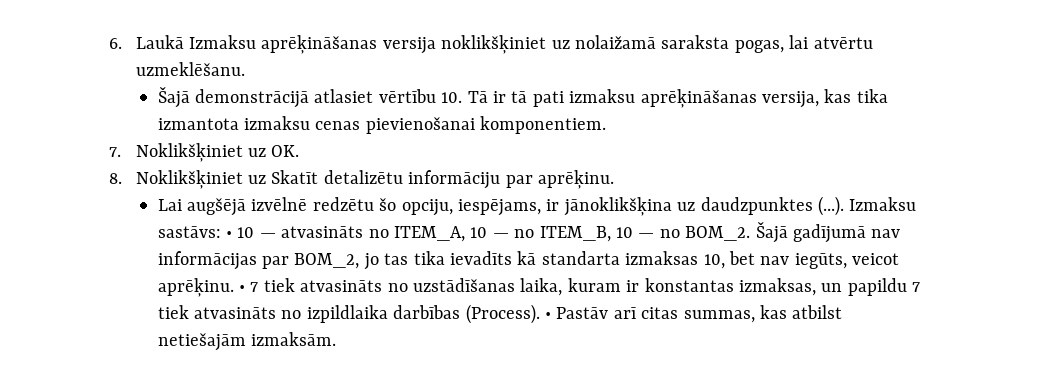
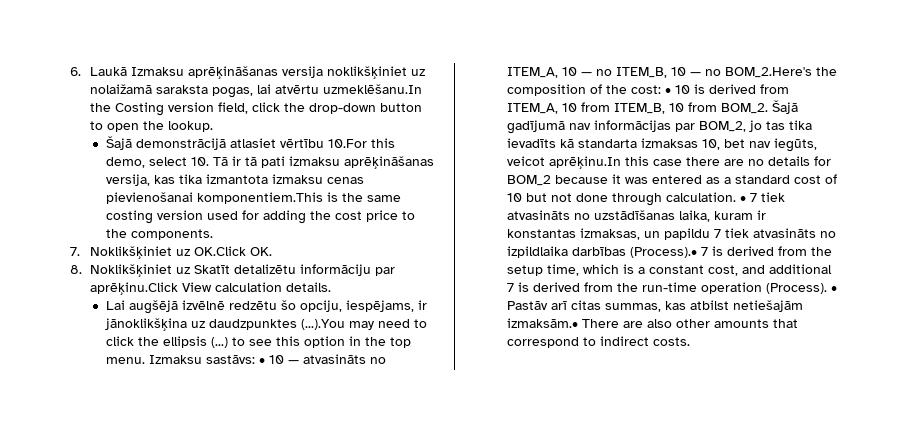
[135,62,245,76] uzmeklēšanu. -> [323,84,423,94] [90,102,423,116] [90,121,214,132] uzmeklēšanu.In the Costing version field, click the drop-down button to open the lookup.
(436, 96) none -> [327,138,395,148] [105,157,187,168] 10.For this demo, select
[480,116,607,134] komponentiem. -> [196,192,401,204] [105,210,415,224] [105,229,213,240] komponentiem.This is the same costing version used for adding the cost price to the components.
(267, 152) none -> [194,246,247,256] OK.Click
[538,170,615,189] aprēķinu. -> [90,282,332,295] aprēķinu.Click View calculation details.
[818,196,845,216] (...). -> [300,319,427,330] [105,336,411,348] [105,357,145,364] (...).You may need to click the ellipsis (...) to see this option in the top menu.
(680, 233) none -> [724,67,837,78] [506,84,789,96] [506,102,717,114] BOM_2.Here's the composition of the cost: • 10 is derived from ITEM_A, 10 from ITEM_B, 10 from
[157,278,234,297] aprēķinu. -> [548,156,831,169] [506,174,837,186] [506,192,736,206] aprēķinu.In this case there are no details for BOM_2 because it was entered as a standard cost of 10 but not done through calculation.
(461, 312) none -> [629,246,832,258] [506,264,832,276] [506,282,762,294] (Process).• 7 is derived from the setup time, which is a constant cost, and additional 7 is derived from the run-time operation
[251,332,337,346] izmaksām. -> [506,318,798,328] [506,336,690,348] izmaksām.• There are also other amounts that correspond to indirect costs.

